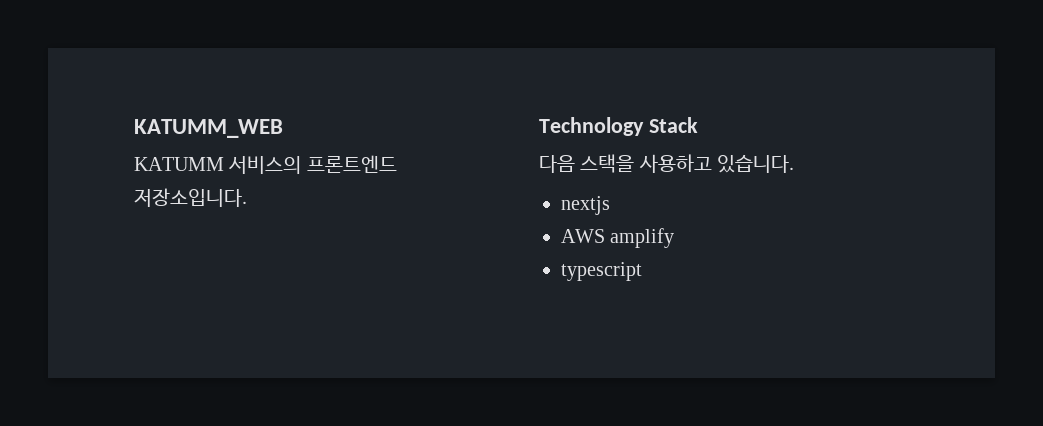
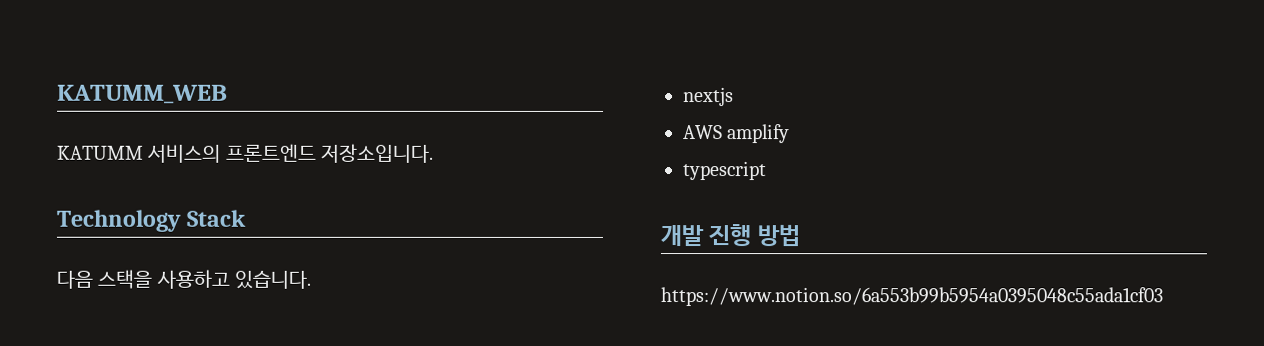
(642, 271) none -> [660,224,800,247] [660,287,1163,307] // 개발 진행 방법 // https://www.notion.so/6a553b99b5954a0395048c55ada1cf03

